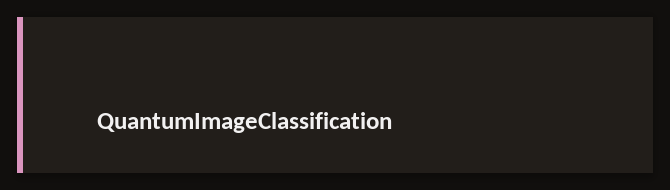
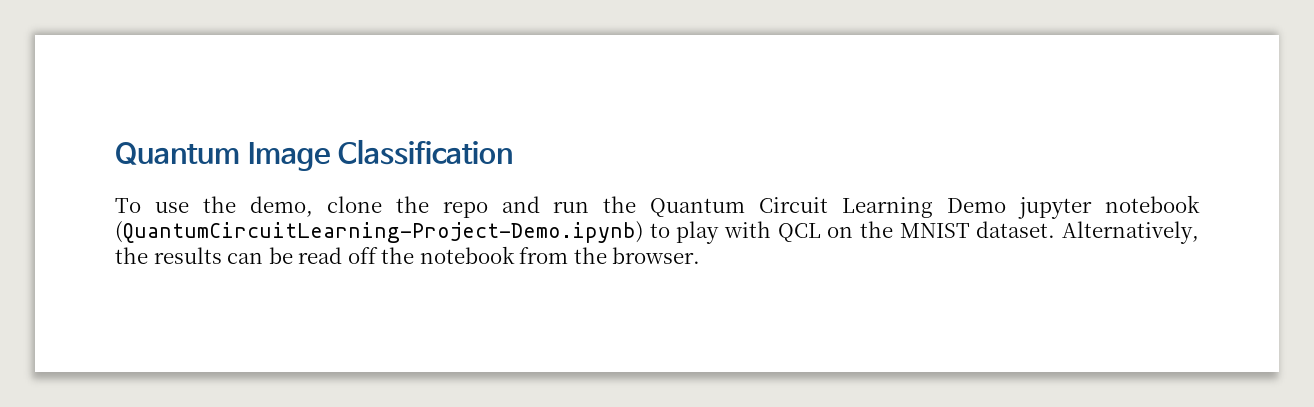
[97,112,392,133] QuantumImageClassification -> [115,139,513,171] [115,195,1200,219] [115,221,1199,244] [115,246,701,264] Quantum Image Classification // To use the demo, clone the repo and run the Quantum Circuit Learning Demo jupyter notebook (QuantumCircuitLearning-Project-Demo.ipynb) to play with QCL on the MNIST dataset. Alternatively, the results can be read off the notebook from the browser.

